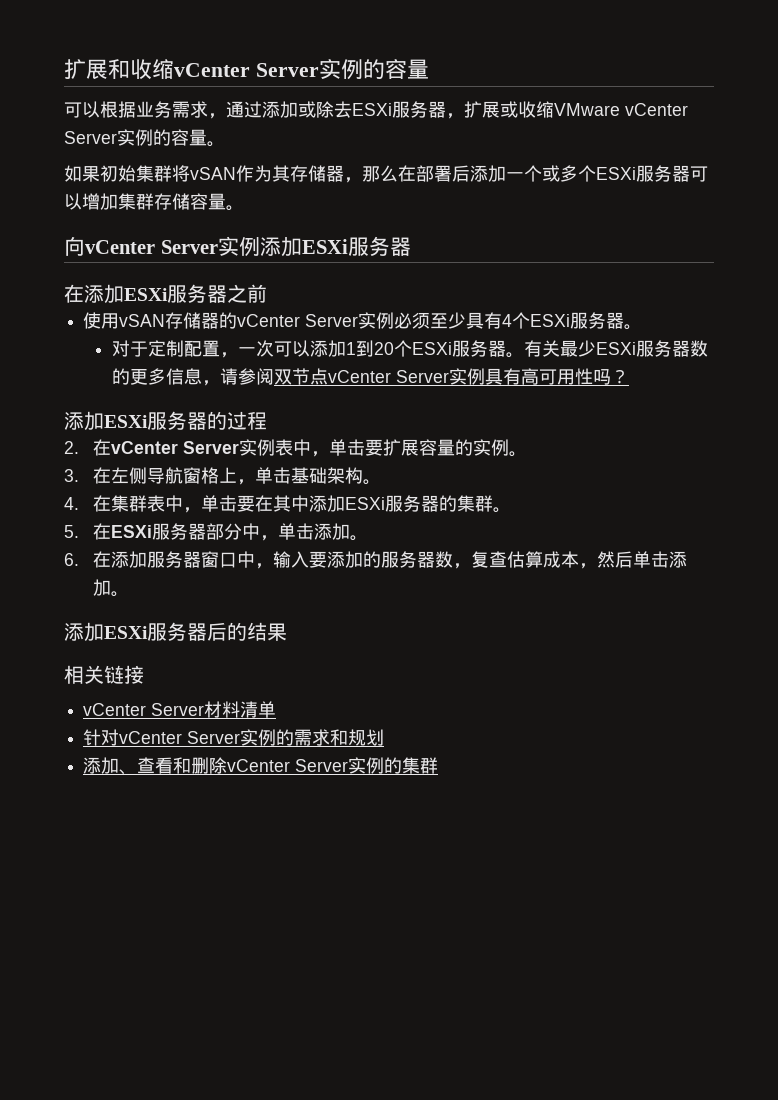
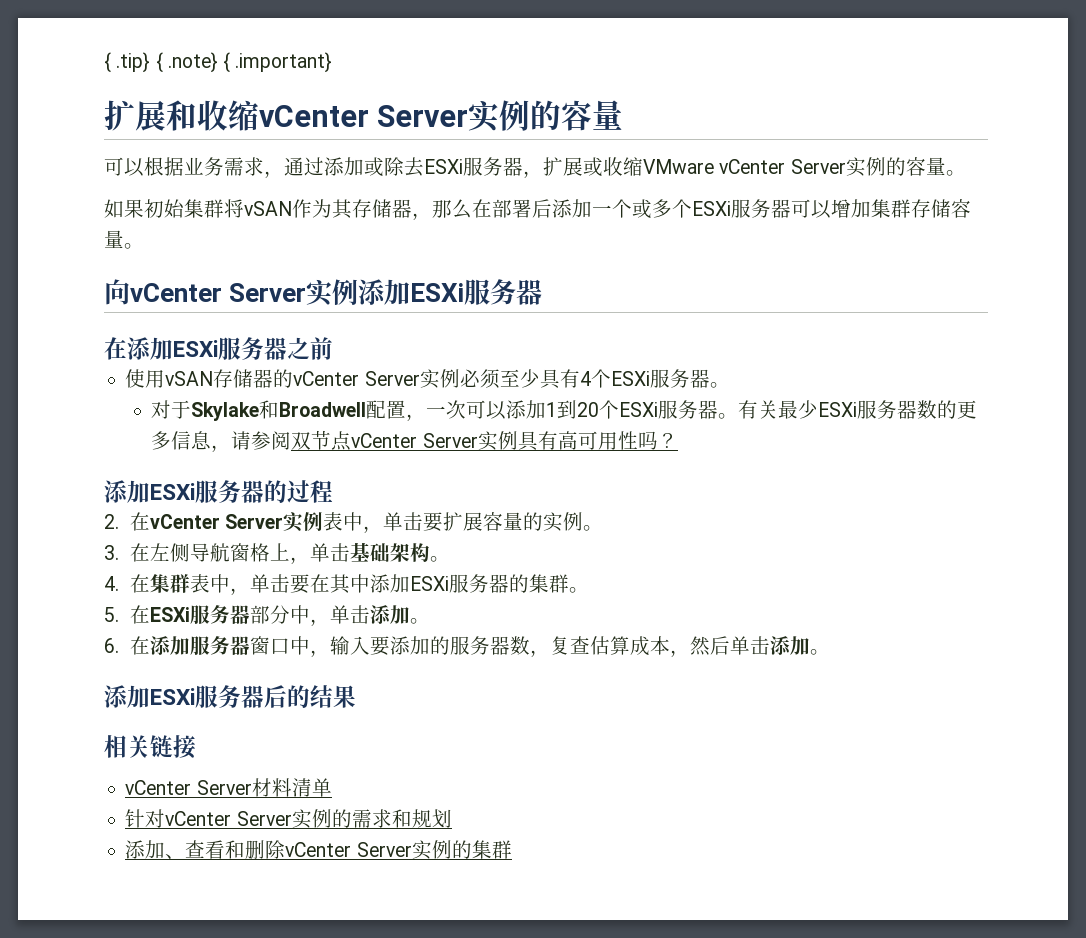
(64, 69) none -> [104,52,333,73] { .tip} { .note} { .important} //
[148,340,185,357] 定制 -> [191,400,367,421] Skylake和Broadwell

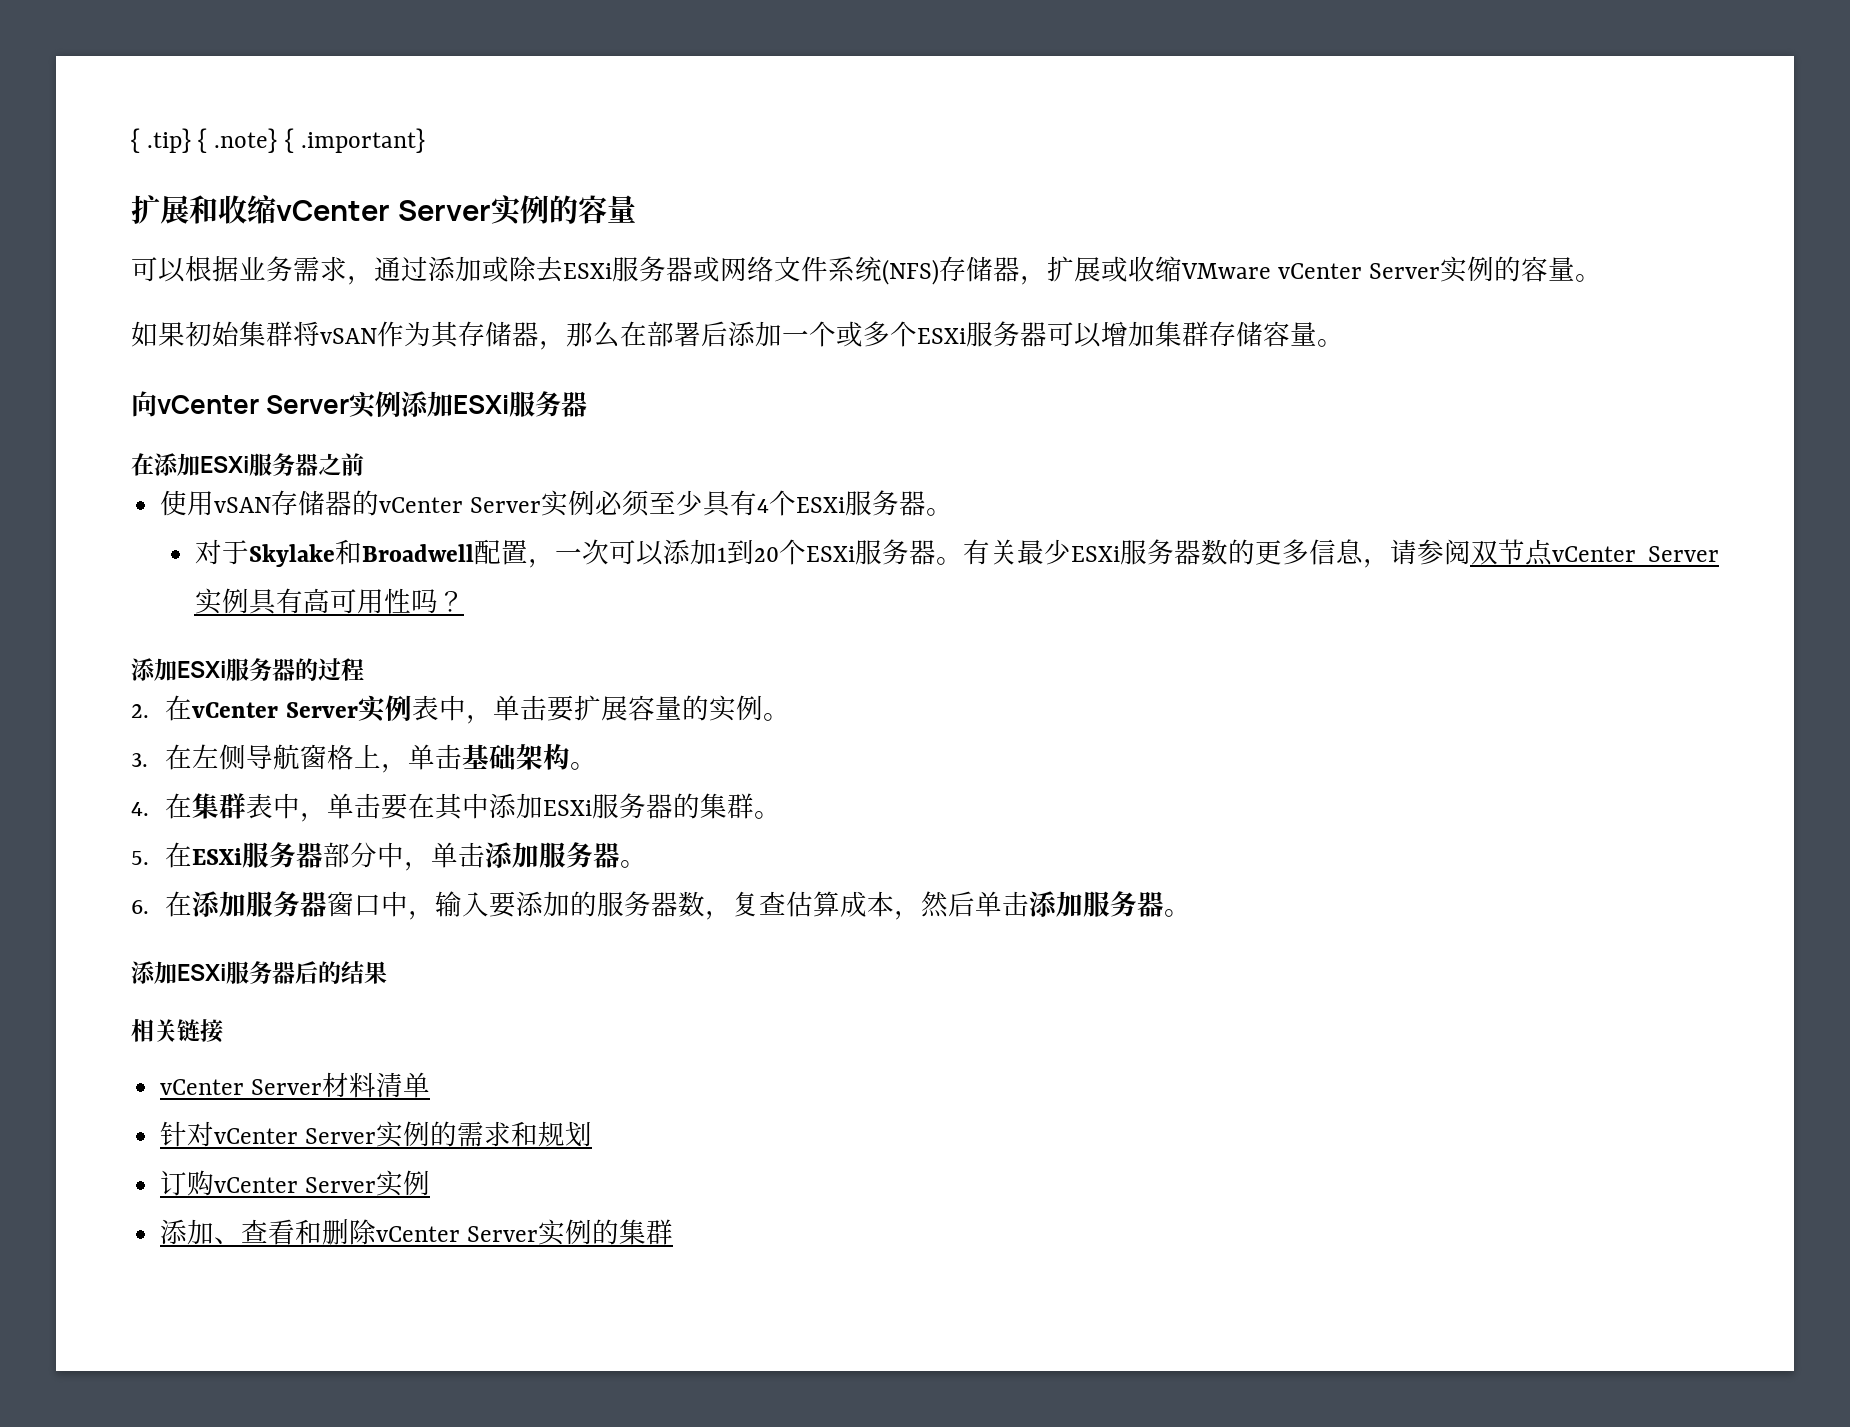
(523, 166) none -> [693,256,1020,285] 或网络文件系统(NFS)存储器
(410, 614) none -> [539,842,621,868] 服务器
(810, 645) none -> [1083,891,1165,917] 服务器
(452, 818) none -> [160,1170,431,1197] // 订购vCenter Server实例

